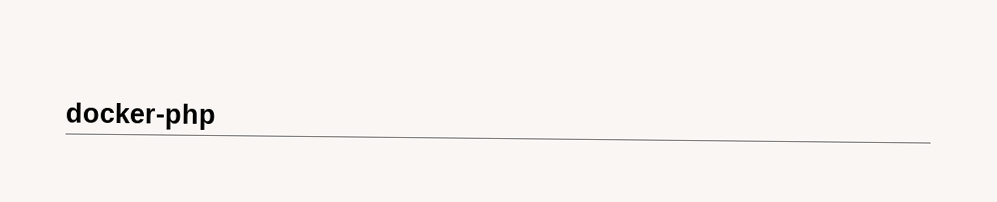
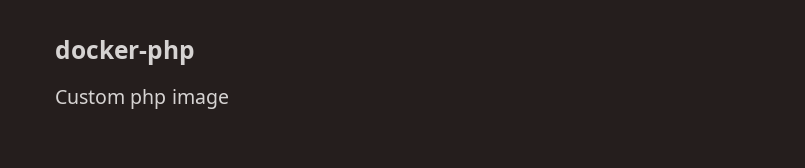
(216, 116) none -> [55,89,229,109] // Custom php image

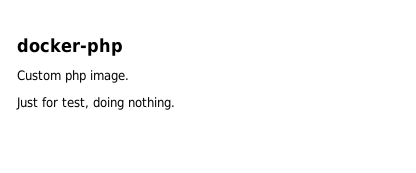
[171,89,229,109] image -> [90,70,129,83] [16,97,175,110] image. // Just for test, doing nothing.

